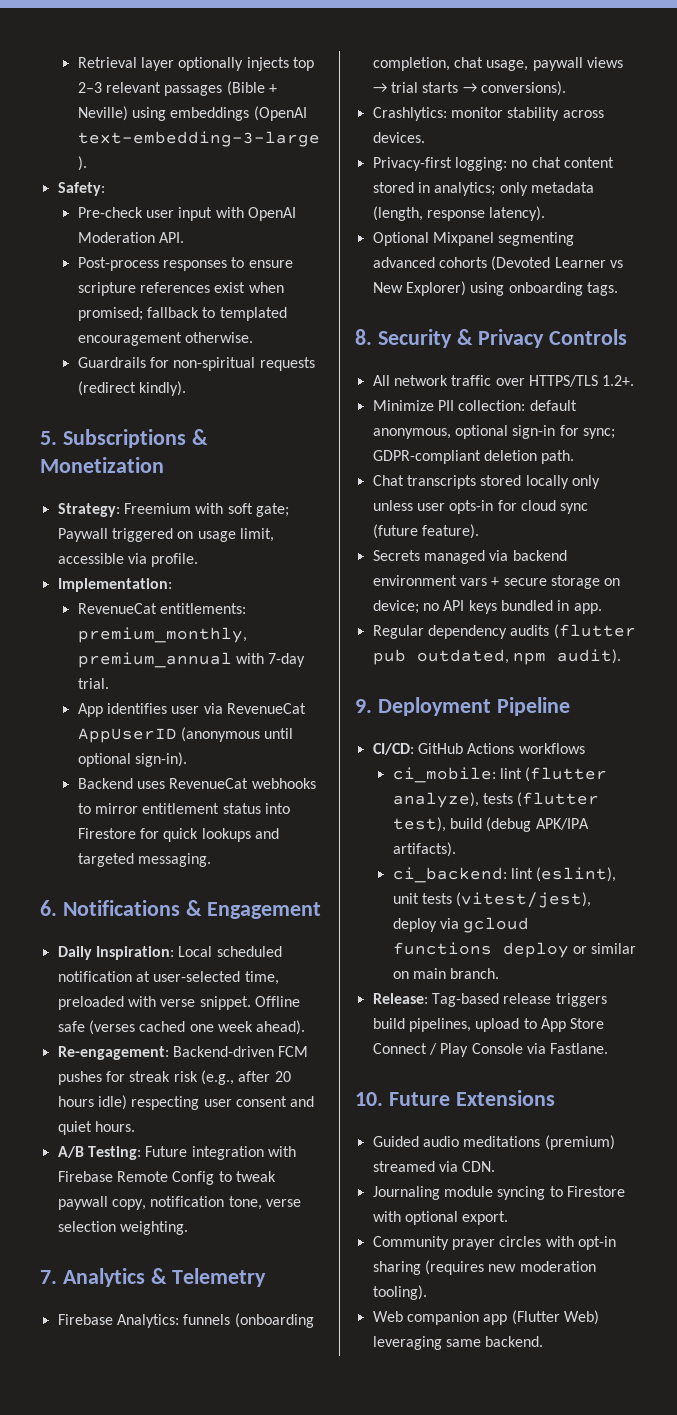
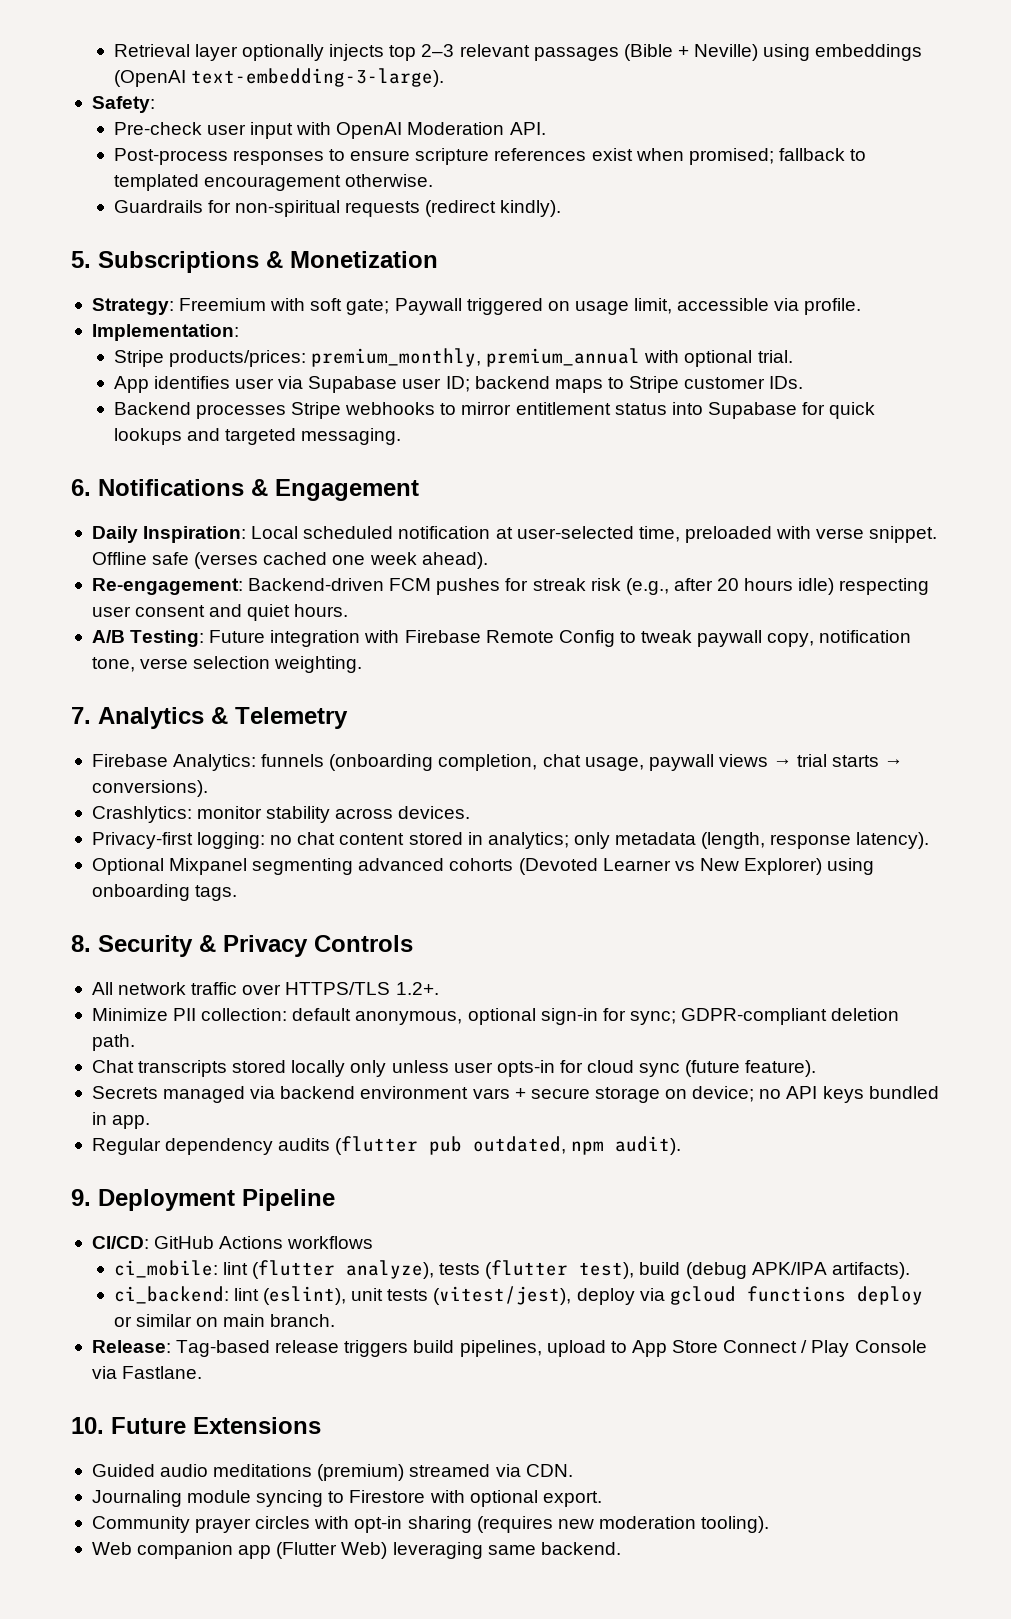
[77,603,247,614] RevenueCat entitlements: -> [113,350,306,367] Stripe products/prices:
[268,653,306,667] 7-day -> [684,350,753,367] optional
[227,703,307,714] [77,727,294,743] [77,752,188,767] RevenueCat AppUserID (anonymous until optional sign-in). -> [308,376,804,393] Supabase user ID; backend maps to Stripe customer IDs.
[137,778,249,789] uses RevenueCat -> [195,402,342,419] processes Stripe
[77,828,136,839] Firestore -> [707,402,797,419] Supabase

